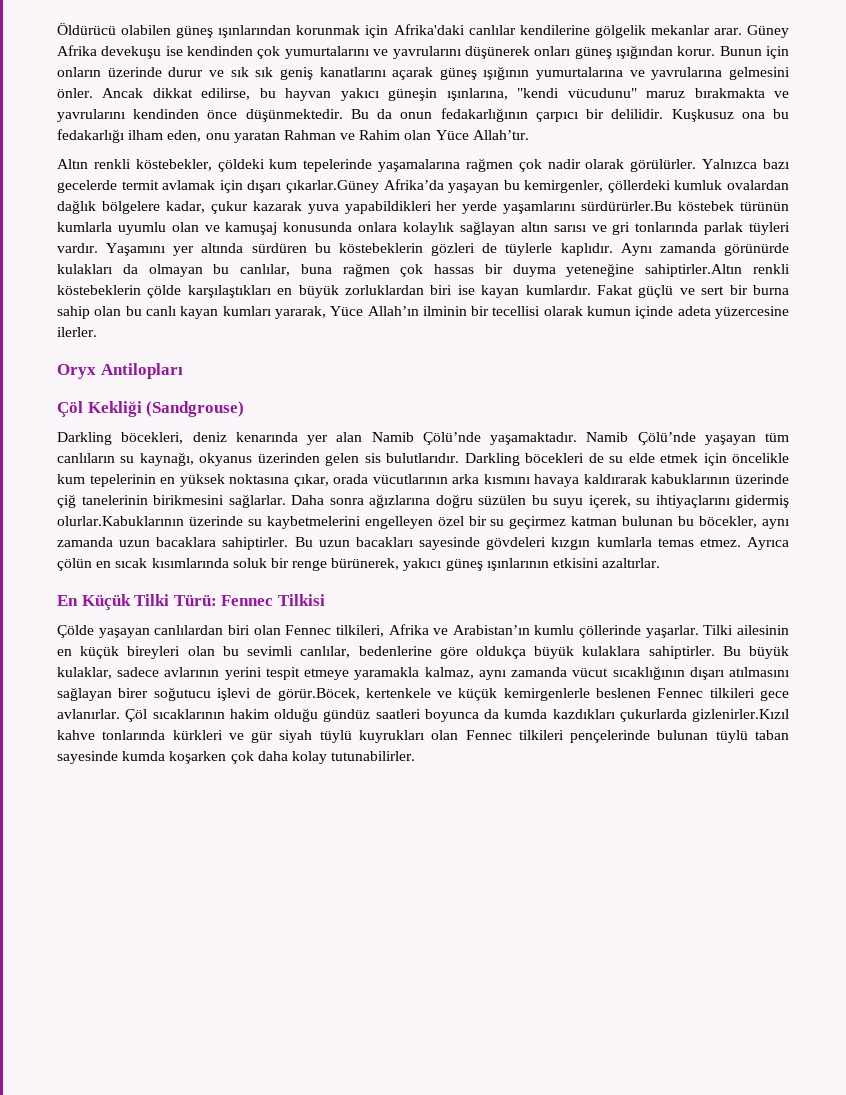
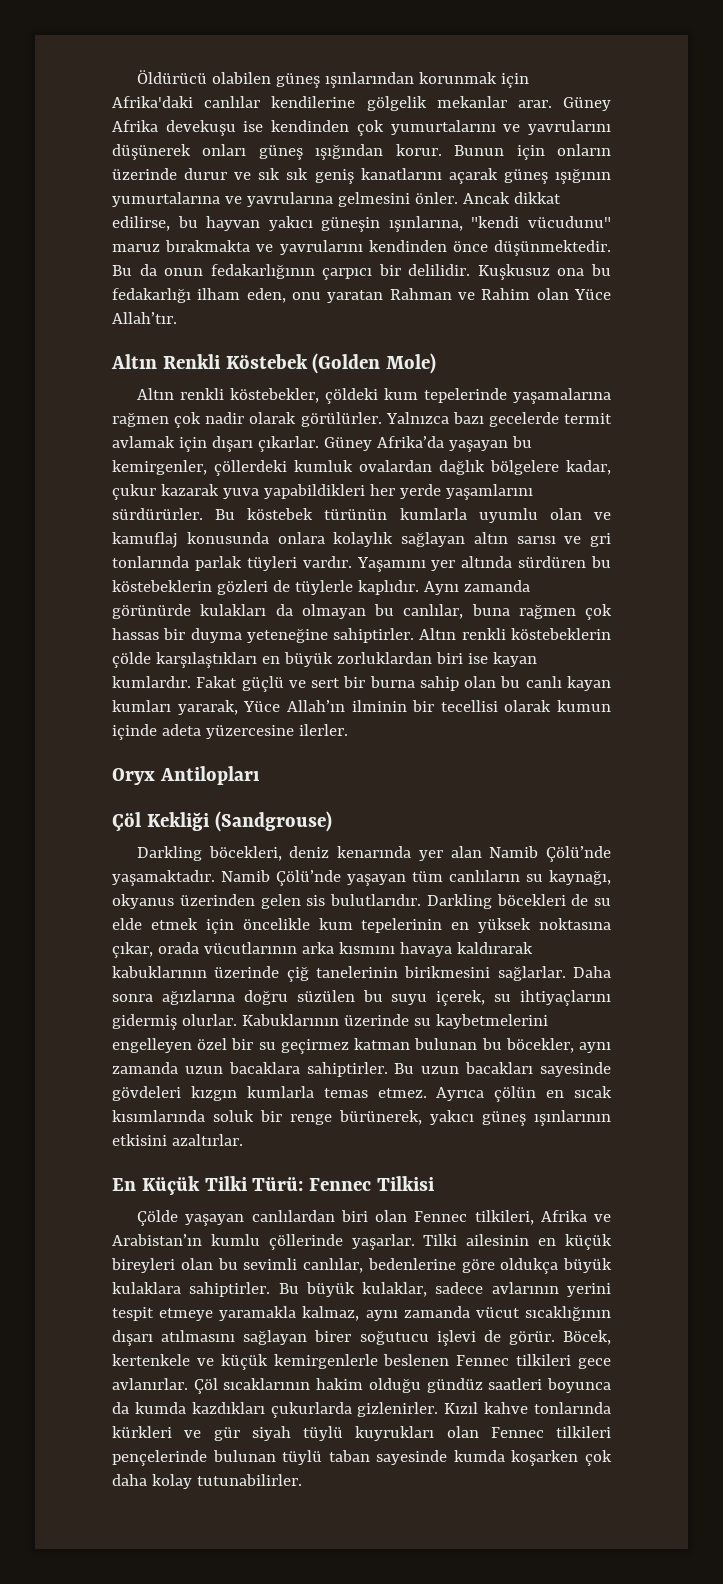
(529, 135) none -> [111,353,437,374] // Altın Renkli Köstebek (Golden Mole)
[285,180,379,193] çıkarlar.Güney -> [257,436,372,452] çıkarlar. Güney
[581,201,673,211] sürdürürler.Bu -> [112,508,236,520] sürdürürler. Bu
[225,222,278,235] kamuşaj -> [112,532,178,548] kamuflaj
[645,264,743,277] sahiptirler.Altın -> [333,628,457,643] sahiptirler. Altın
[57,516,184,526] olurlar.Kabuklarının -> [181,1014,339,1026] olurlar. Kabuklarının
[277,688,360,701] görür.Böcek, -> [508,1330,611,1345] görür. Böcek,
[692,709,789,722] gizlenirler.Kızıl -> [357,1402,479,1417] gizlenirler. Kızıl

